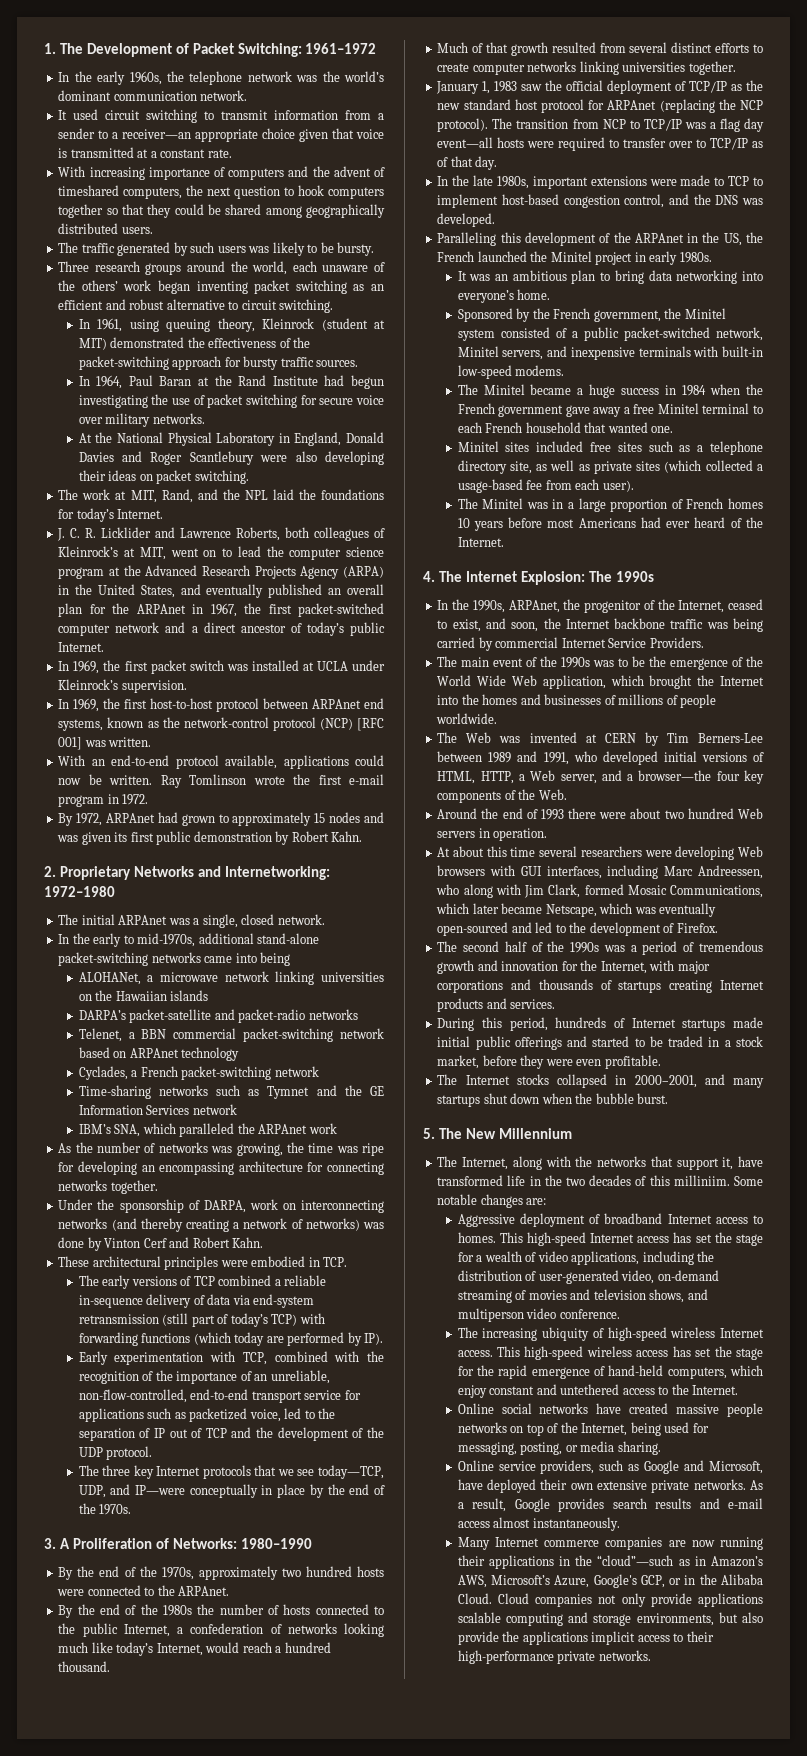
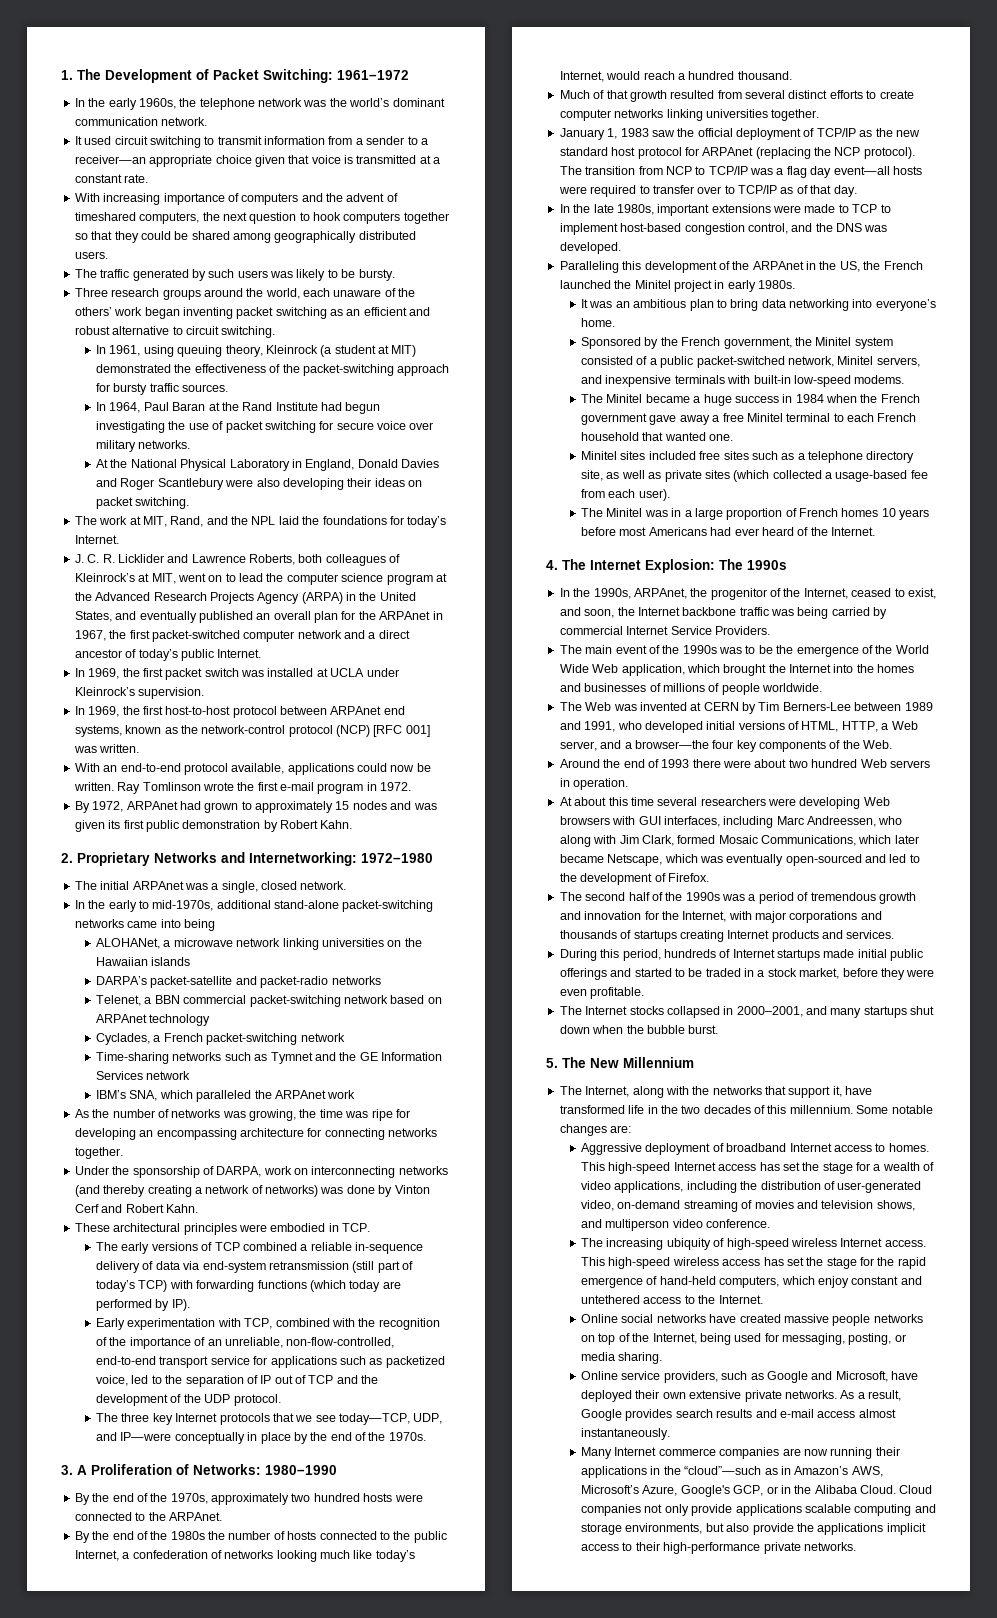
[321,318,368,331] (student -> [320,345,376,357] (a student
[673,1175,730,1186] milliniim. -> [789,1105,853,1114] millennium.

